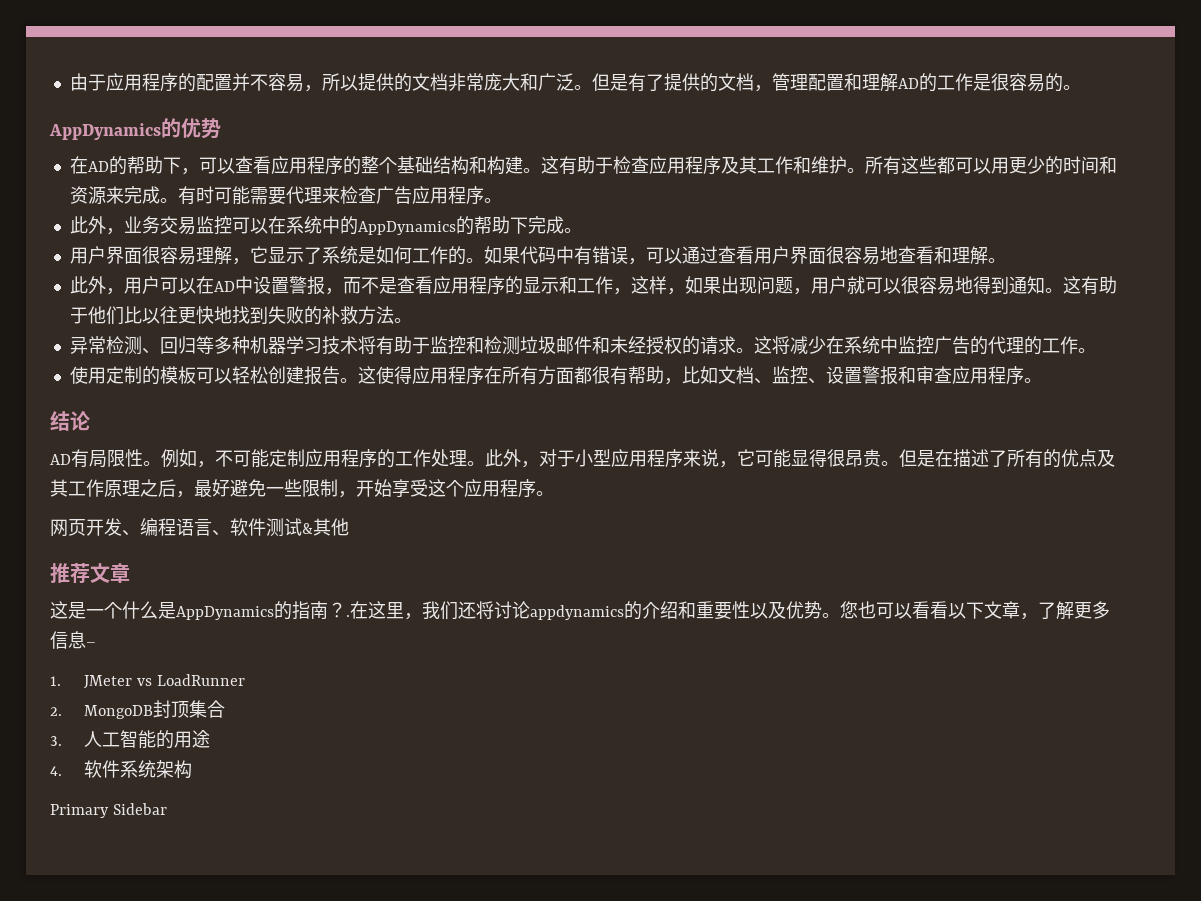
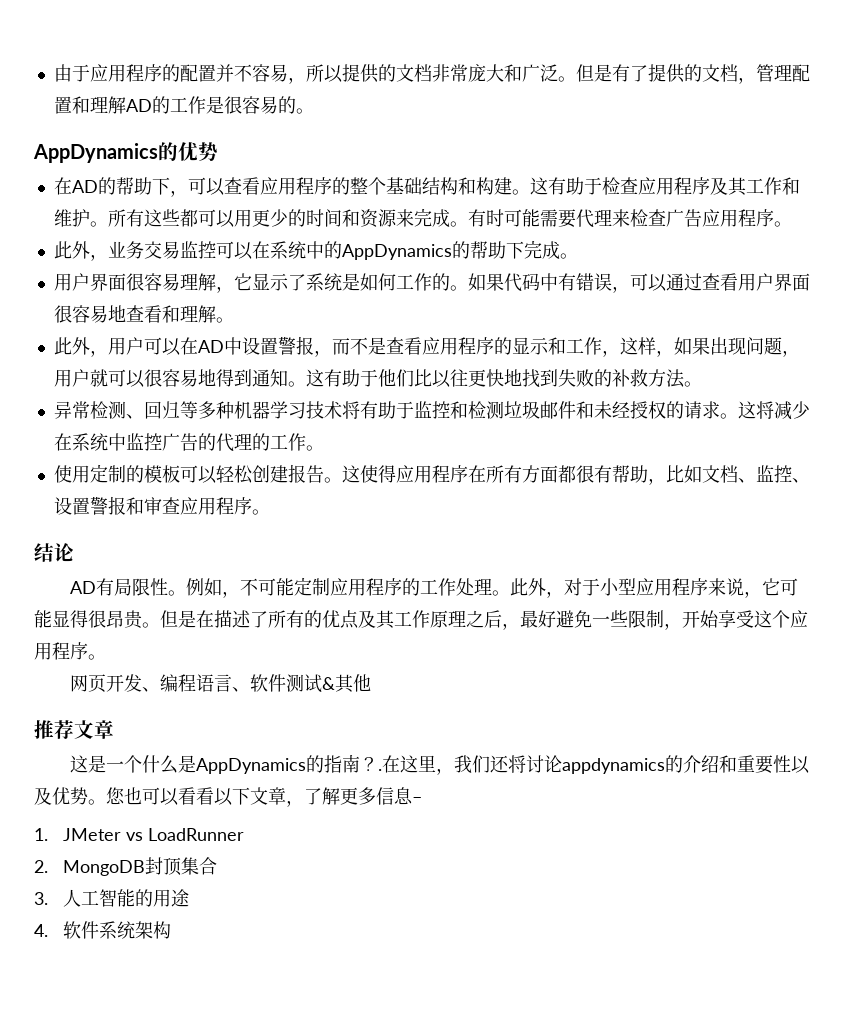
[50,803,167,818] // Primary Sidebar -> (172, 930) none

